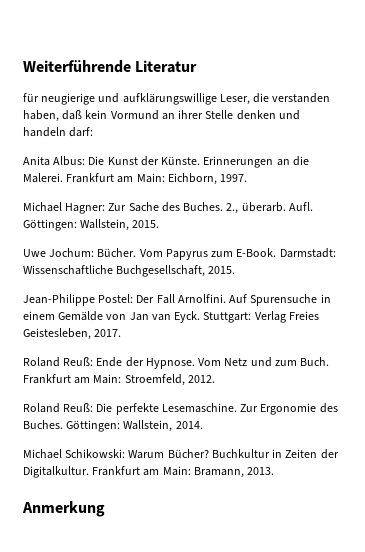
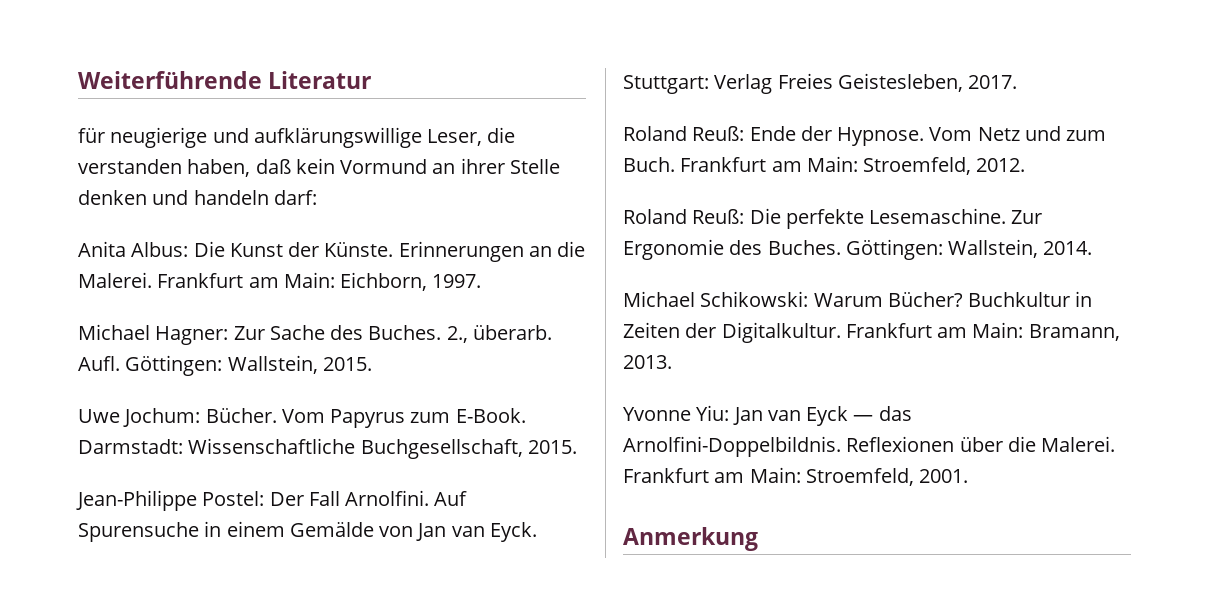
(275, 471) none -> [623,405,912,426] [623,436,1116,457] [623,467,969,486] // Yvonne Yiu: Jan van Eyck — das Arnolfini-Doppelbildnis. Reflexionen über die Malerei. Frankfurt am Main: Stroemfeld, 2001.

